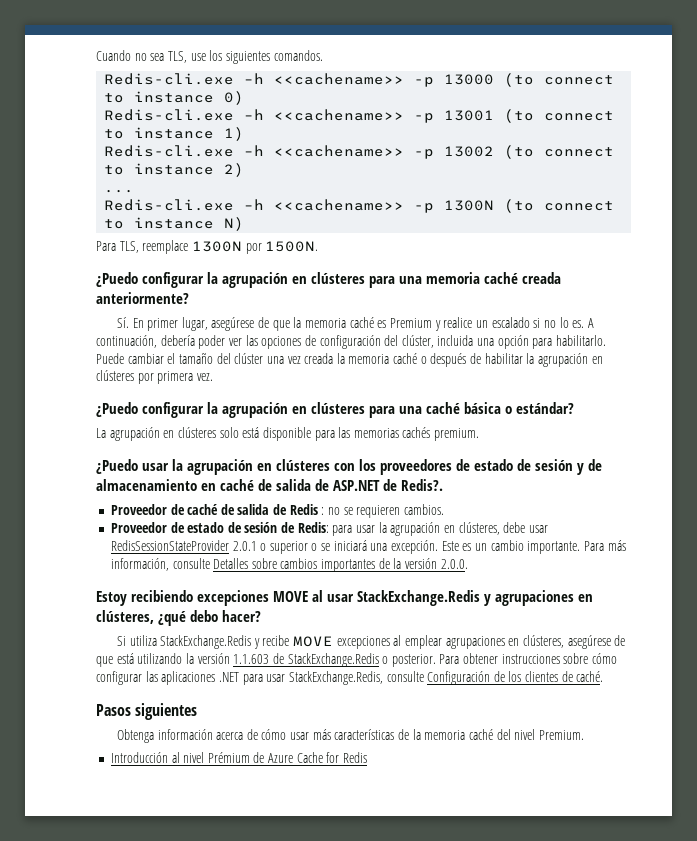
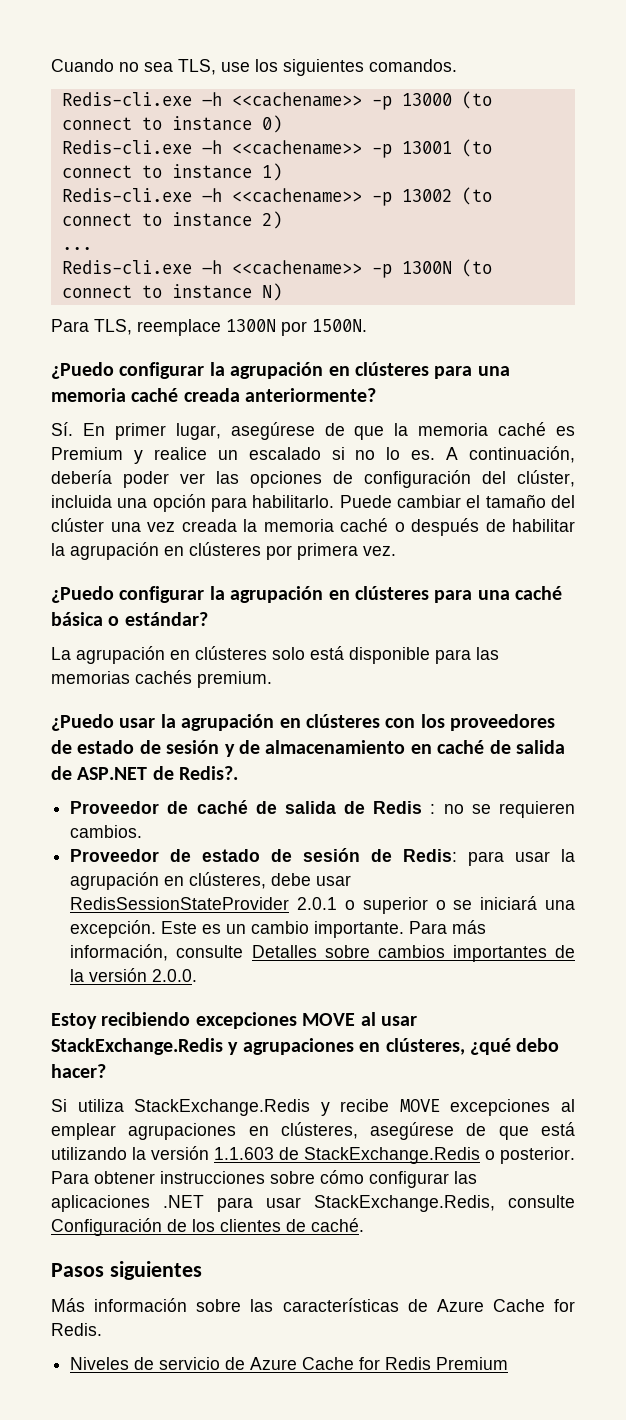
[116,729,584,743] [110,752,250,763] Obtenga información acerca de cómo usar más características de la memoria caché del nivel Premium. // Introducción al nivel Prémium -> [51,1298,575,1312] [51,1323,102,1336] [70,1357,221,1370] Más información sobre las características de Azure Cache for Redis. // Niveles de servicio
(368, 757) none -> [436,1357,509,1370] Premium

